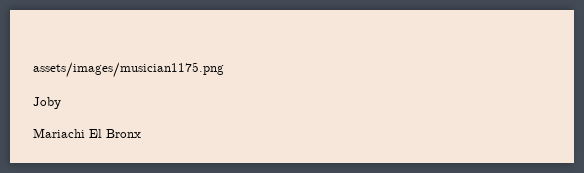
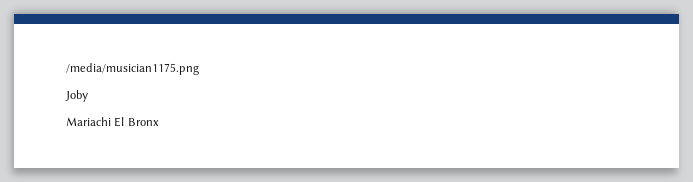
[33,62,224,78] assets/images/musician1175.png -> [66,63,199,75] /media/musician1175.png

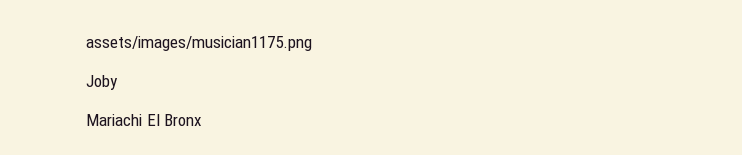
[66,63,199,75] /media/musician1175.png -> [86,36,312,51] assets/images/musician1175.png

